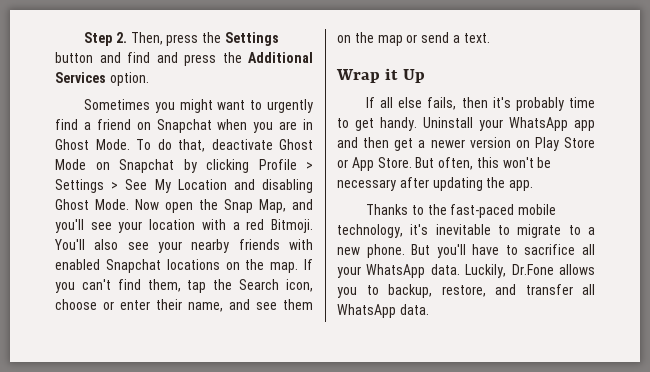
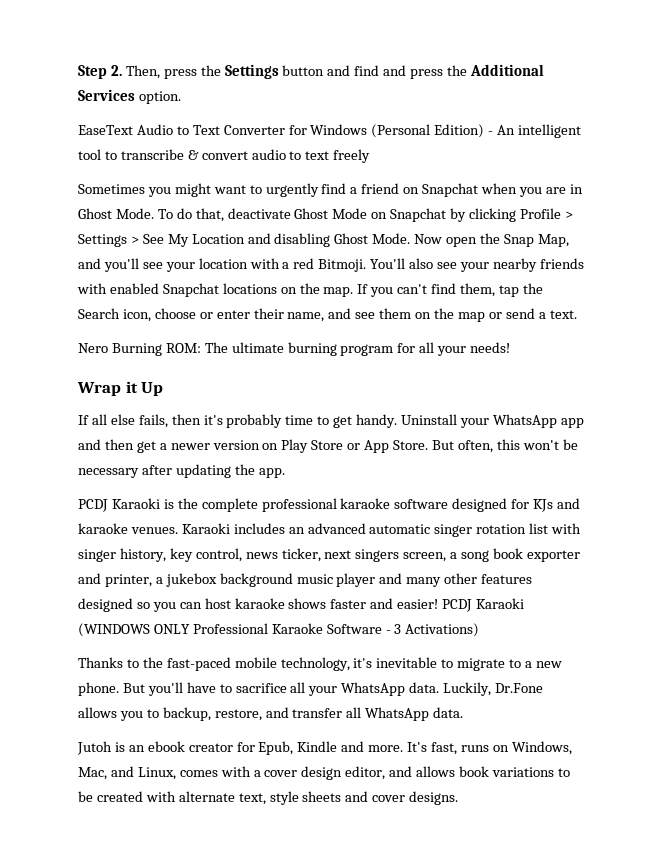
(149, 79) none -> [78,124,582,138] [78,149,371,163] // EaseText Audio to Text Converter for Windows (Personal Edition) - An intelligent tool to transcribe & convert audio to text freely
(490, 38) none -> [78,342,511,356] // Nero Burning ROM: The ultimate burning program for all your needs!
(534, 185) none -> [78,498,581,512] [78,523,582,537] [78,548,580,562] [78,573,533,587] [78,598,525,612] [78,623,480,637] // PCDJ Karaoki is the complete professional karaoke software designed for KJs and karaoke venues. Karaoki includes an advanced automatic singer rotation list with singer history, key control, news ticker, next singers screen, a song book exporter and printer, a jukebox background music player and many other features designed so you can host karaoke shows faster and easier! PCDJ Karaoki (WINDOWS ONLY Professional Karaoke Software - 3 Activations)
(429, 309) none -> [77,741,572,755] [78,766,570,780] [78,791,459,805] // Jutoh is an ebook creator for Epub, Kindle and more. It's fast, runs on Windows, Mac, and Linux, comes with a cover design editor, and allows book variations to be created with alternate text, style sheets and cover designs.

